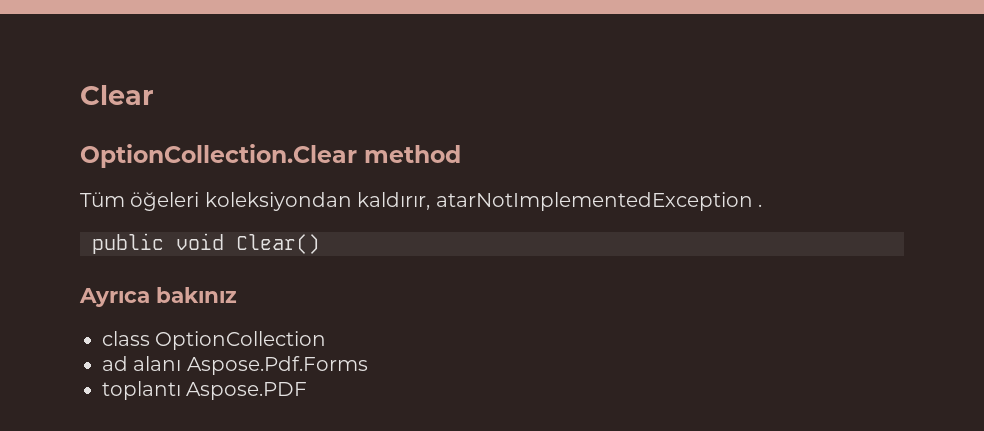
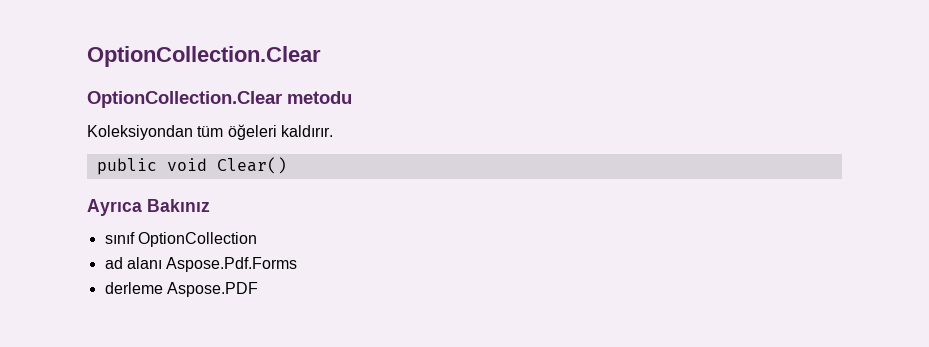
[80,85,154,105] [80,144,461,168] [80,192,762,211] Clear // OptionCollection.Clear method // Tüm öğeleri koleksiyondan kaldırır, atarNotImplementedException . -> [87,46,321,67] [87,91,352,108] [87,124,333,140] OptionCollection.Clear // OptionCollection.Clear metodu // Koleksiyondan tüm öğeleri kaldırır.
[156,287,237,303] [102,331,150,346] bakınız // class -> [147,199,210,212] [104,232,135,244] Bakınız // sınıf
[102,381,181,400] toplantı -> [104,282,163,294] derleme

